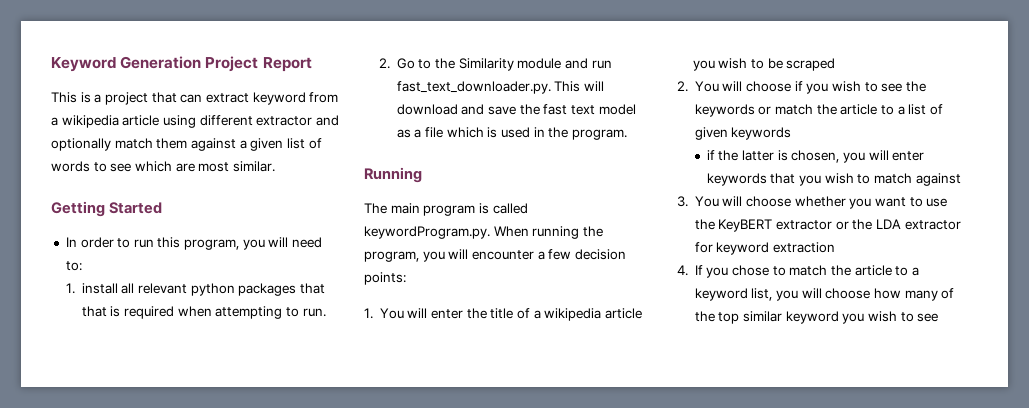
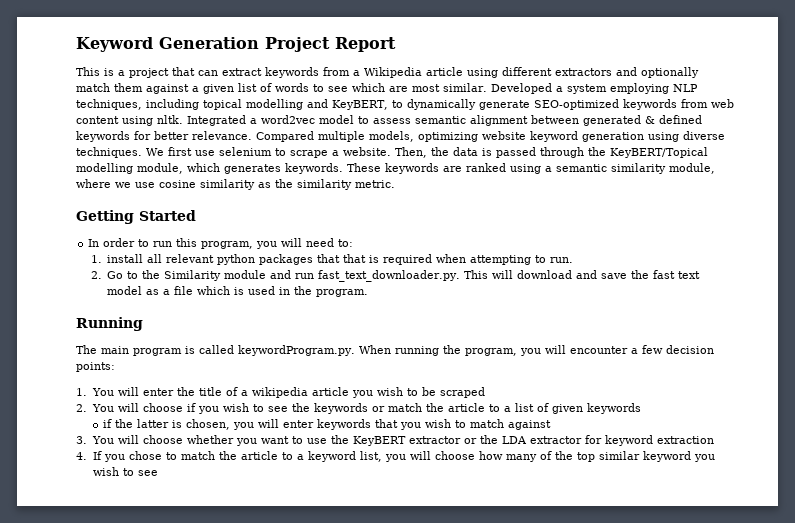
[252,92,306,105] keyword -> [265,67,319,78] keywords
[61,115,119,128] wikipedia -> [364,67,422,78] Wikipedia
[256,116,313,126] extractor -> [555,68,612,76] extractors
(275, 166) none -> [490,83,698,94] [76,99,734,110] [76,115,702,126] [76,131,725,142] [76,147,708,158] [76,163,715,174] [76,179,395,190] Developed a system employing NLP techniques, including topical modelling and KeyBERT, to dynamically generate SEO-optimized keywords from web content using nltk. Integrated a word2vec model to assess semantic alignment between generated & defined keywords for better relevance. Compared multiple models, optimizing website keyword generation using diverse techniques. We first use selenium to scrape a website. Then, the data is passed through the KeyBERT/Topical modelling module, which generates keywords. These keywords are ranked using a semantic similarity module, where we use cosine similarity as the similarity metric.

